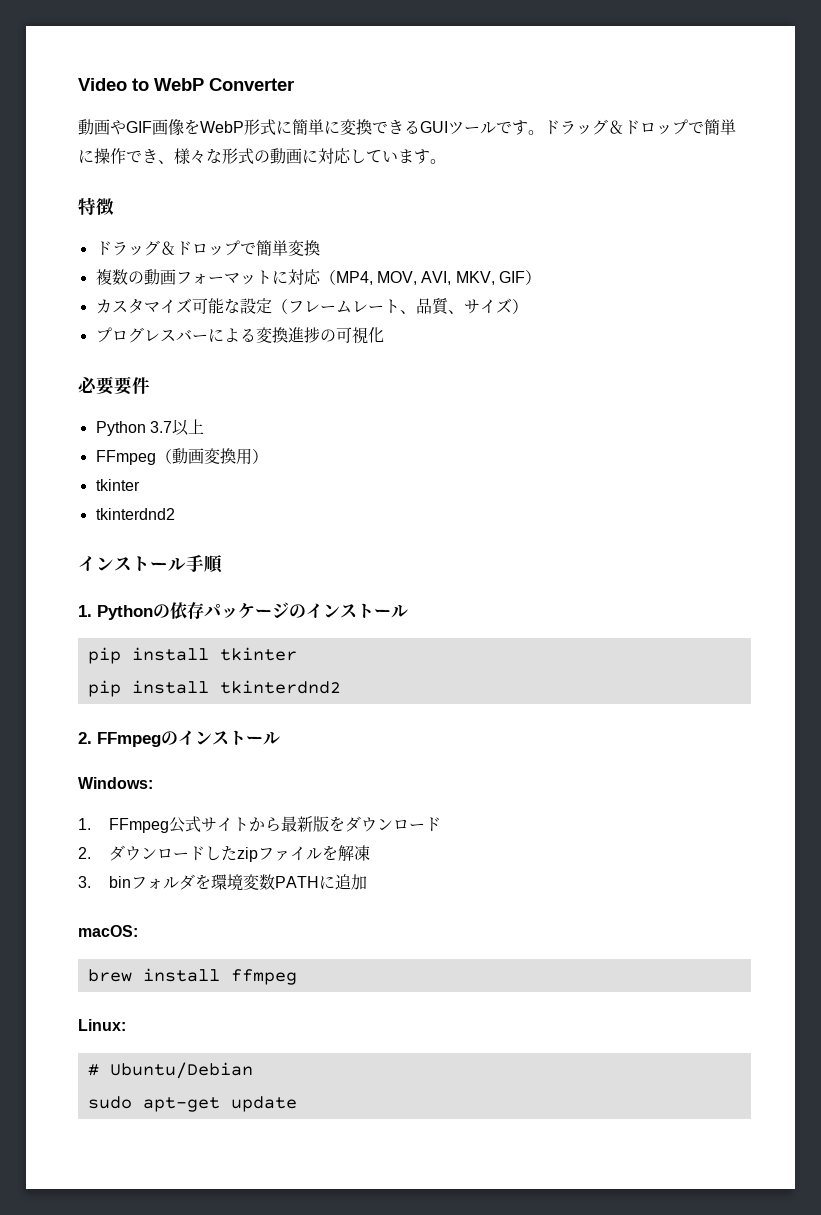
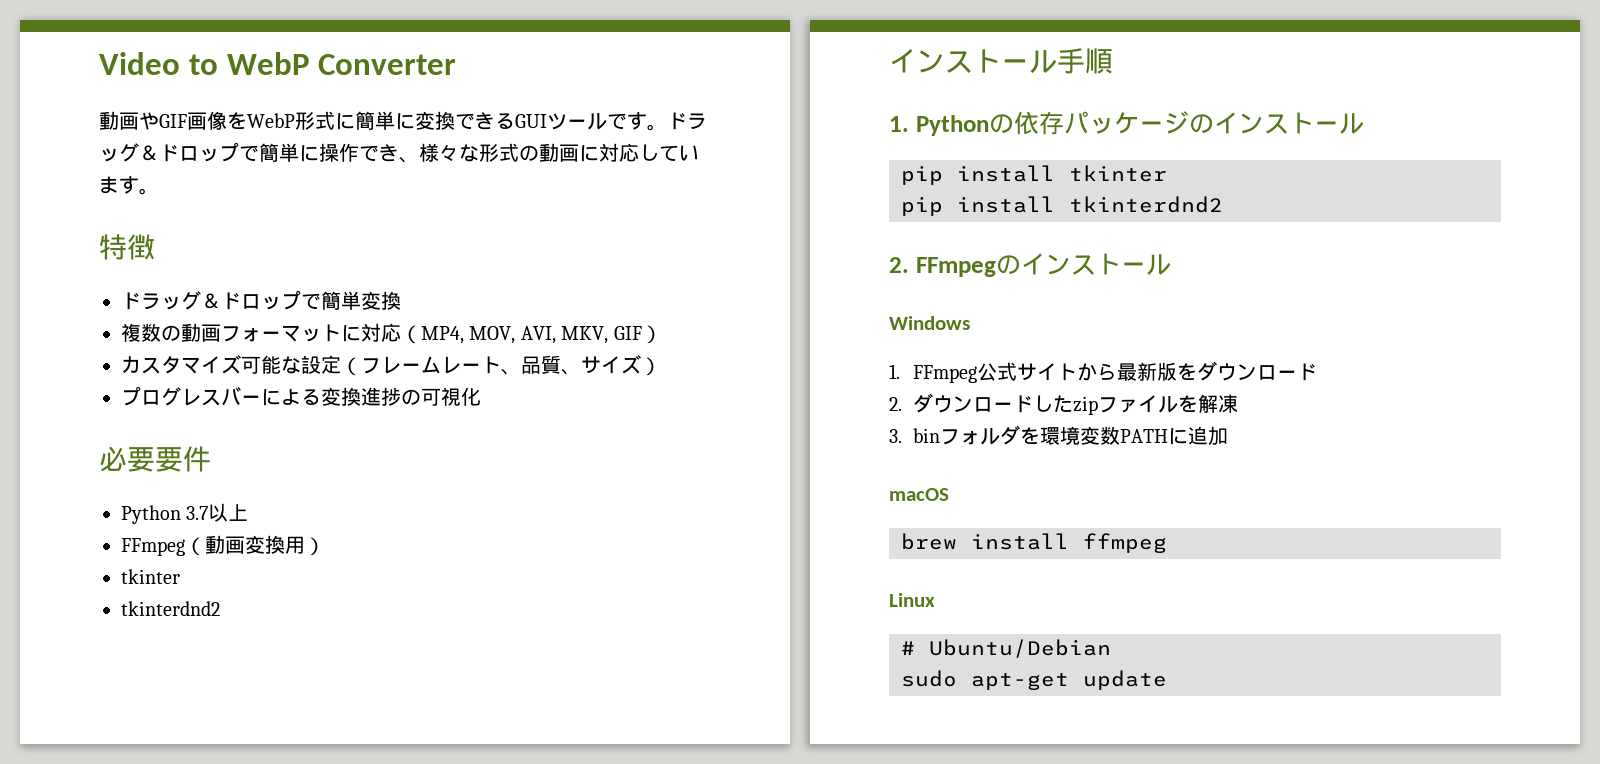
[78,777,153,789] Windows: -> [889,316,970,330] Windows
[78,925,138,937] macOS: -> [889,488,949,501] macOS
[78,1019,126,1031] Linux: -> [889,593,935,607] Linux

